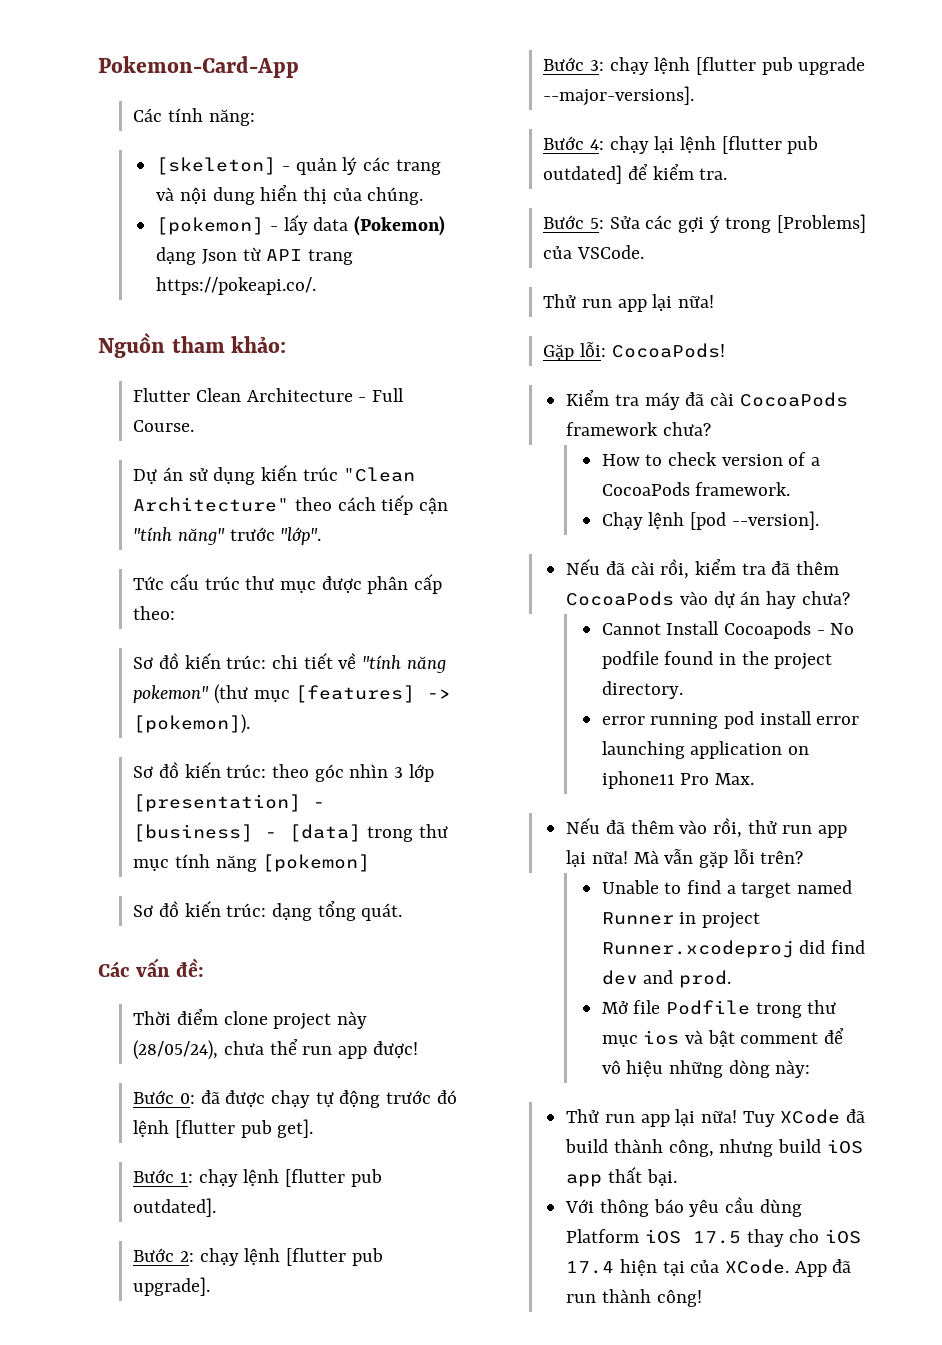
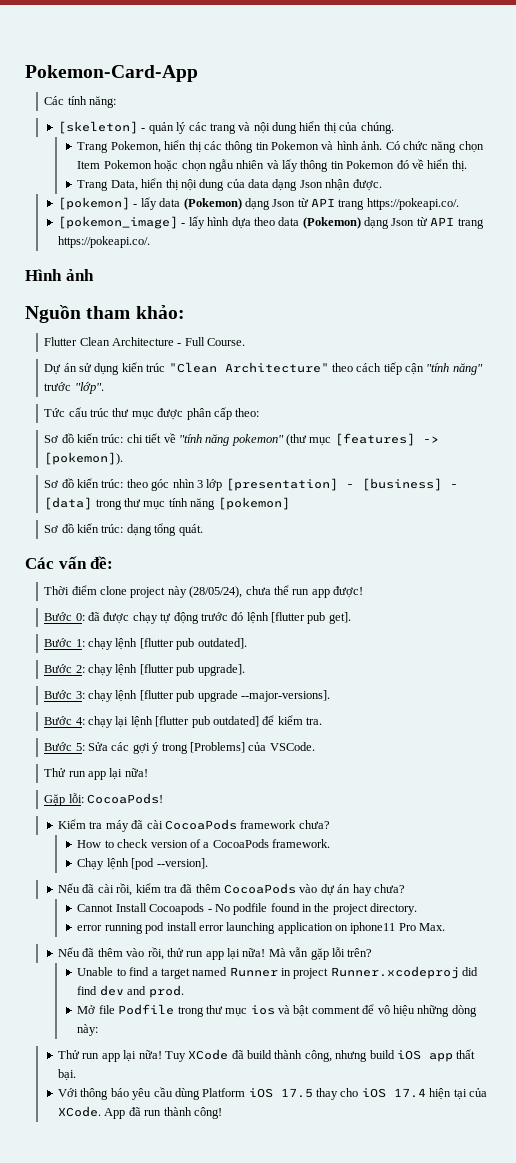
(424, 196) none -> [77,140,484,153] [77,159,467,172] [77,178,382,191] // Trang Pokemon, hiển thị các thông tin Pokemon và hình ảnh. Có chức năng chọn Item Pokemon hoặc chọn ngẫu nhiên và lấy thông tin Pokemon đó về hiển thị. // Trang Data, hiển thị nội dung của data dạng Json nhận được.
(317, 286) none -> [58,216,484,229] [58,236,151,248] [25,269,94,281] // [pokemon_image] - lấy hình dựa theo data (Pokemon) dạng Json từ API trang https://pokeapi.co/. // Hình ảnh

